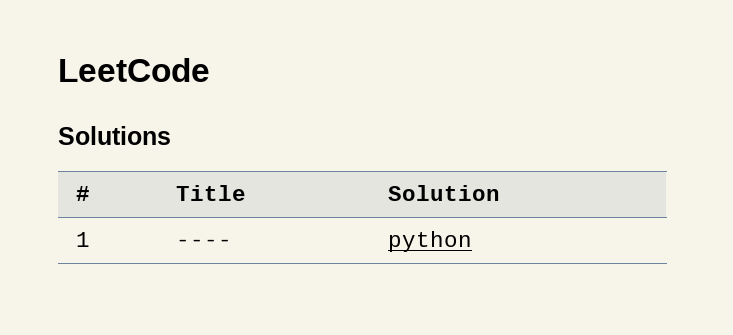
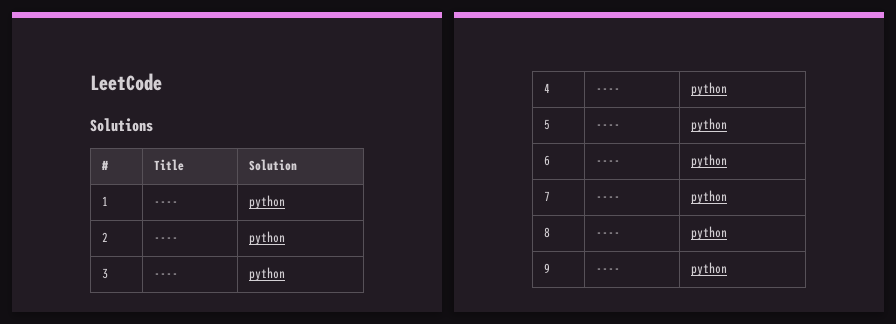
(472, 241) none -> [101,232,108,242] [153,237,178,242] [248,231,285,245] [101,268,108,279] [153,273,178,278] [248,267,285,281] [543,83,550,93] [595,88,620,93] [690,82,727,96] [543,119,550,130] [595,124,620,129] [690,118,727,132] [543,155,550,166] [595,160,620,165] [690,154,727,168] [543,191,550,201] [595,196,620,201] [690,190,727,204] [543,227,550,238] [595,232,620,237] [690,226,727,240] [543,263,550,273] [595,268,620,273] [690,262,727,276] // 2 | ---- | python // 3 | ---- | python // 4 | ---- | python // 5 | ---- | python // 6 | ---- | python // 7 | ---- | python // 8 | ---- | python // 9 | ---- | python

